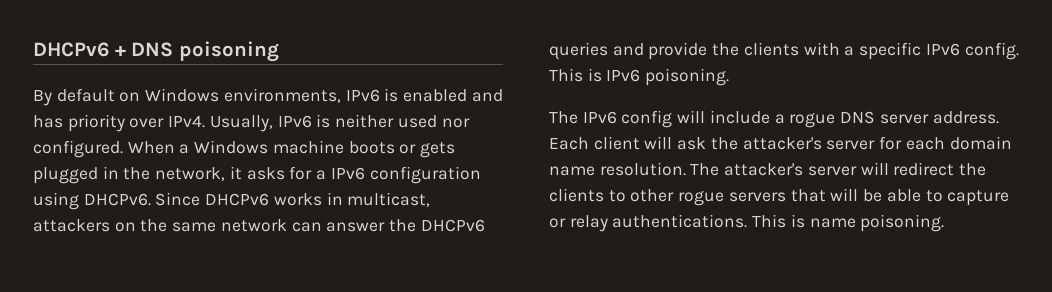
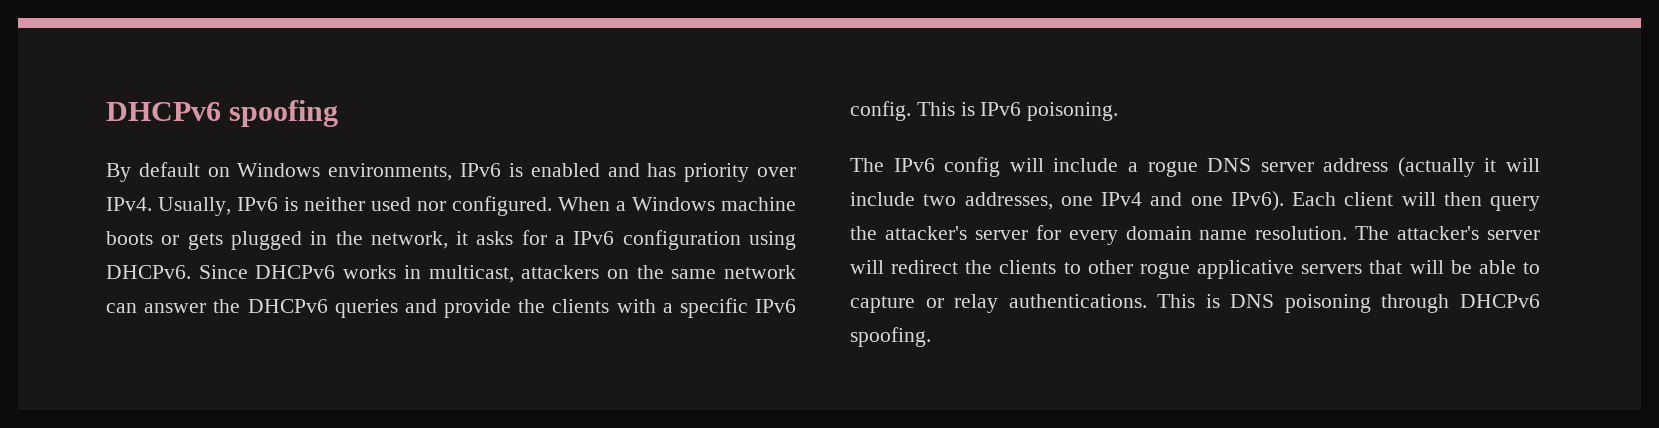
[33,41,279,62] DHCPv6 + DNS poisoning -> [106,100,339,127] DHCPv6 spoofing
[932,111,999,124] address. -> [1323,157,1540,177] [850,191,1284,211] address (actually it will include two addresses, one IPv4 and one IPv6).
[677,137,707,150] ask -> [1443,192,1540,211] then query
[905,137,945,150] each -> [1068,230,1118,245] every
(725, 198) none -> [1197,260,1295,279] applicative
[809,214,945,232] name poisoning. -> [1230,294,1540,313] [850,327,931,347] DNS poisoning through DHCPv6 spoofing.

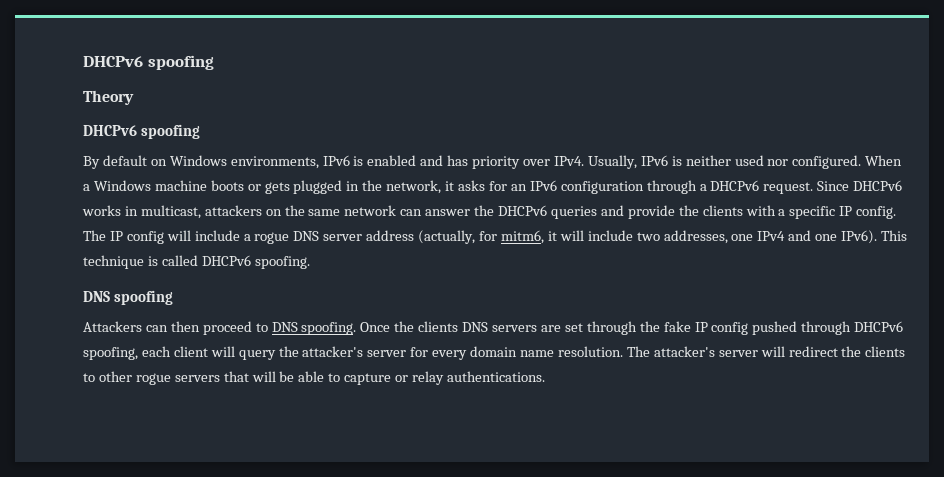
[106,100,339,127] DHCPv6 spoofing -> [83,55,214,70] [83,90,134,105] [83,124,201,139] DHCPv6 spoofing // Theory // DHCPv6 spoofing
[555,235,566,245] a -> [510,184,527,191] an
[749,231,796,250] [106,265,191,279] using DHCPv6. -> [646,180,814,194] through a DHCPv6 request.
[754,299,796,313] [850,101,1119,121] [850,158,935,172] IPv6 config. This is IPv6 poisoning. // The IPv6 -> [839,206,897,219] [83,230,123,241] IP config. The IP
[1397,157,1475,177] (actually -> [418,230,544,244] (actually, for mitm6,
[1292,192,1336,206] Each -> [881,230,908,241] [83,255,310,269] [83,290,174,305] [83,321,904,335] [83,346,171,360] This technique is called DHCPv6 spoofing. // DNS spoofing // Attackers can then proceed to DNS spoofing. Once the clients DNS servers are set through the fake IP config pushed through DHCPv6 spoofing, each
[1443,192,1482,206] then -> (235, 351) none
[1197,260,1295,279] applicative -> (171, 379) none
[1157,294,1540,313] [850,327,931,347] This is DNS poisoning through DHCPv6 spoofing. -> (545, 376) none

